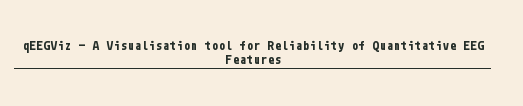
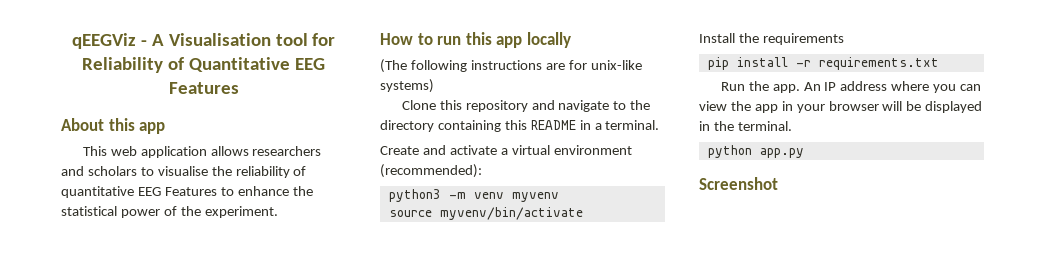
(281, 59) none -> [61,118,166,134] [82,146,322,158] [61,166,307,178] [61,186,313,198] [61,206,278,218] [380,32,571,48] [380,59,642,73] [380,79,434,93] [401,100,651,112] [380,120,660,132] [380,145,632,155] [380,164,482,178] [388,189,559,202] [388,207,583,220] [699,33,844,45] [707,57,939,70] [720,81,982,93] [699,101,983,113] [699,121,792,131] [707,145,804,158] [699,177,778,190] // About this app // This web application allows researchers and scholars to visualise the reliability of quantitative EEG Features to enhance the statistical power of the experiment. // How to run this app locally // (The following instructions are for unix-like systems) // Clone this repository and navigate to the directory containing this README in a terminal. // Create and activate a virtual environment (recommended): // python3 -m venv myvenv // source myvenv/bin/activate // Install the requirements // pip install -r requirements.txt // Run the app. An IP address where you can view the app in your browser will be displayed in the terminal. // python app.py // Screenshot

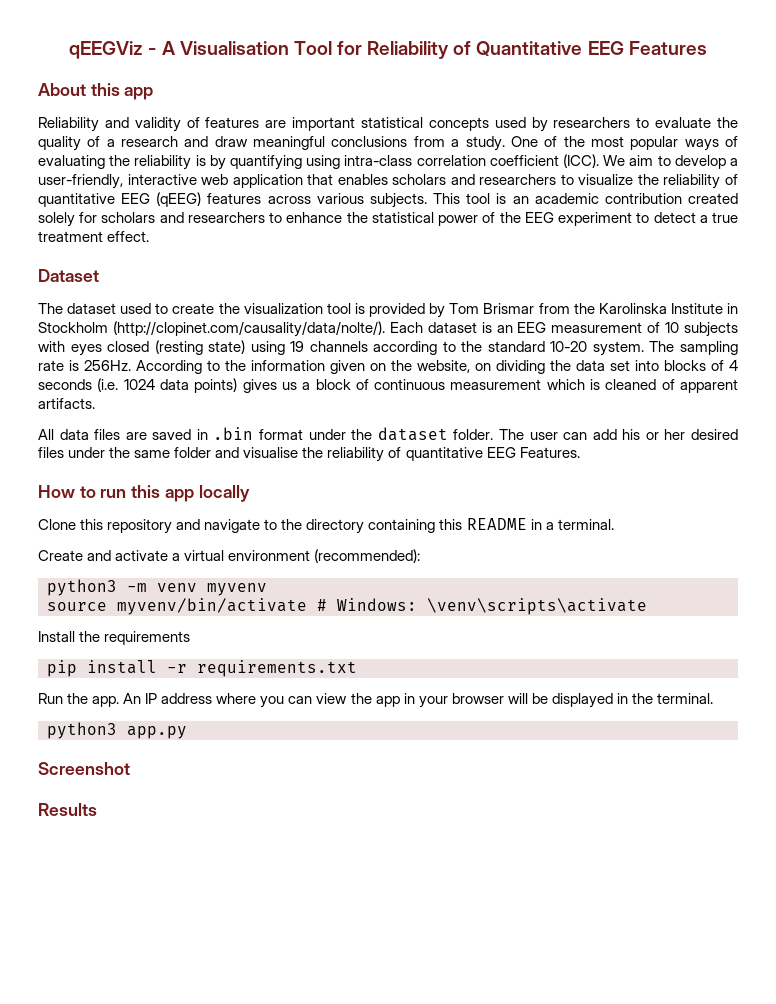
[275,33,308,46] tool -> [293,41,332,55] Tool
[82,146,322,158] [61,166,307,178] [61,186,217,198] This web application allows researchers and scholars to visualise the reliability of quantitative EEG Features -> [38,117,739,132] [38,136,739,151] [38,154,739,170] [38,174,739,189] [38,192,738,208] [38,212,265,227] Reliability and validity of features are important statistical concepts used by researchers to evaluate the quality of a research and draw meaningful conclusions from a study. One of the most popular ways of evaluating the reliability is by quantifying using intra-class correlation coefficient (ICC). We aim to develop a user-friendly, interactive web application that enables scholars and researchers to visualize the reliability of quantitative EEG (qEEG) features across various subjects. This tool is an academic contribution created solely for scholars and researchers
[204,206,278,218] experiment. -> [524,212,739,226] [38,231,150,242] [38,269,99,282] [38,303,739,318] [38,321,738,337] [38,340,738,356] [38,360,738,374] [38,378,738,393] [38,398,95,409] [38,427,738,441] [38,447,580,462] EEG experiment to detect a true treatment effect. // Dataset // The dataset used to create the visualization tool is provided by Tom Brismar from the Karolinska Institute in Stockholm (http://clopinet.com/causality/data/nolte/). Each dataset is an EEG measurement of 10 subjects with eyes closed (resting state) using 19 channels according to the standard 10-20 system. The sampling rate is 256Hz. According to the information given on the website, on dividing the data set into blocks of 4 seconds (i.e. 1024 data points) gives us a block of continuous measurement which is cleaned of apparent artifacts. // All data files are saved in .bin format under the dataset folder. The user can add his or her desired files under the same folder and visualise the reliability of quantitative EEG Features.
[380,59,642,73] [380,79,434,93] // (The following instructions are for unix-like systems) -> (250, 493) none
(583, 213) none -> [317,598,647,615] # Windows: \venv\scripts\activate
[707,145,752,158] python -> [47,722,117,739] python3
(778, 183) none -> [38,803,97,816] // Results

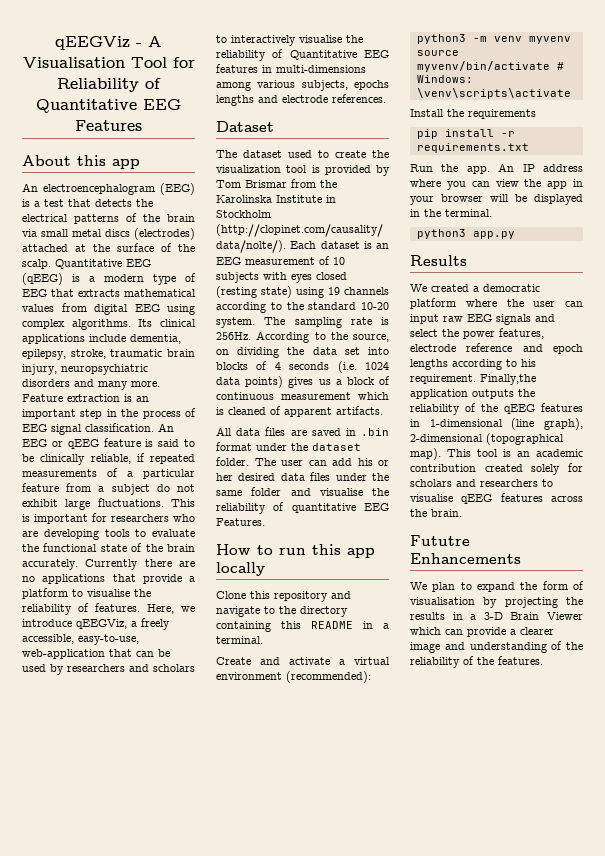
[38,117,739,132] [38,136,739,151] [38,154,739,170] [38,174,739,189] [38,192,738,208] [38,212,739,227] [38,231,150,242] Reliability and validity of features are important statistical concepts used by researchers to evaluate the quality of a research and draw meaningful conclusions from a study. One of the most popular ways of evaluating the reliability is by quantifying using intra-class correlation coefficient (ICC). We aim to develop a user-friendly, interactive web application that enables scholars and researchers to visualize the reliability of quantitative EEG (qEEG) features across various subjects. This tool is an academic contribution created solely for scholars and researchers to enhance the statistical power of the EEG experiment to detect a true treatment effect. -> [22,183,195,195] [22,199,153,207] [22,213,195,224] [22,228,195,240] [22,243,195,252] [22,259,151,269] [22,273,196,285] [22,289,196,297] [22,303,195,315] [22,319,196,330] [22,334,181,344] [22,349,195,360] [22,364,148,375] [22,379,160,390] [22,394,149,402] [22,408,197,419] [22,423,174,435] [22,438,195,449] [22,453,195,465] [22,468,195,479] [22,483,195,495] [22,498,196,510] [22,513,195,524] [22,529,195,540] [22,543,196,552] [22,559,196,570] [22,574,195,584] [22,588,151,599] [22,603,195,615] [22,618,170,630] [22,634,139,645] [22,649,170,659] [22,664,195,675] [216,35,363,46] [216,49,389,61] [216,64,366,73] [216,80,389,91] [216,94,386,106] An electroencephalogram (EEG) is a test that detects the electrical patterns of the brain via small metal discs (electrodes) attached at the surface of the scalp. Quantitative EEG (qEEG) is a modern type of EEG that extracts mathematical values from digital EEG using complex algorithms. Its clinical applications include dementia, epilepsy, stroke, traumatic brain injury, neuropsychiatric disorders and many more. Feature extraction is an important step in the process of EEG signal classification. An EEG or qEEG feature is said to be clinically reliable, if repeated measurements of a particular feature from a subject do not exhibit large fluctuations. This is important for researchers who are developing tools to evaluate the functional state of the brain accurately. Currently there are no applications that provide a platform to visualise the reliability of features. Here, we introduce qEEGViz, a freely accessible, easy-to-use, web-application that can be used by researchers and scholars to interactively visualise the reliability of Quantitative EEG features in multi-dimensions among various subjects, epochs lengths and electrode references.
[251,360,470,374] information given on the website, -> [353,334,389,342] source,
(738, 434) none -> [280,473,305,481] data
[38,762,130,775] [38,803,97,816] Screenshot // Results -> [410,255,467,266] [410,284,540,292] [410,298,583,309] [410,314,555,325] [410,328,544,339] [410,343,583,354] [410,359,536,370] [410,374,536,385] [410,389,535,399] [410,403,583,415] [410,418,583,430] [410,433,564,445] [410,448,583,460] [410,463,583,475] [410,479,553,487] [410,493,583,504] [410,509,462,517] [410,535,470,546] [410,553,521,564] [410,581,584,592] [410,597,583,608] [410,612,583,620] [410,627,554,637] [410,641,583,653] [410,656,543,668] Results // We created a democratic platform where the user can input raw EEG signals and select the power features, electrode reference and epoch lengths according to his requirement. Finally,the application outputs the reliability of the qEEG features in 1-dimensional (line graph), 2-dimensional (topographical map). This tool is an academic contribution created solely for scholars and researchers to visualise qEEG features across the brain. // Fututre Enhancements // We plan to expand the form of visualisation by projecting the results in a 3-D Brain Viewer which can provide a clearer image and understanding of the reliability of the features.

